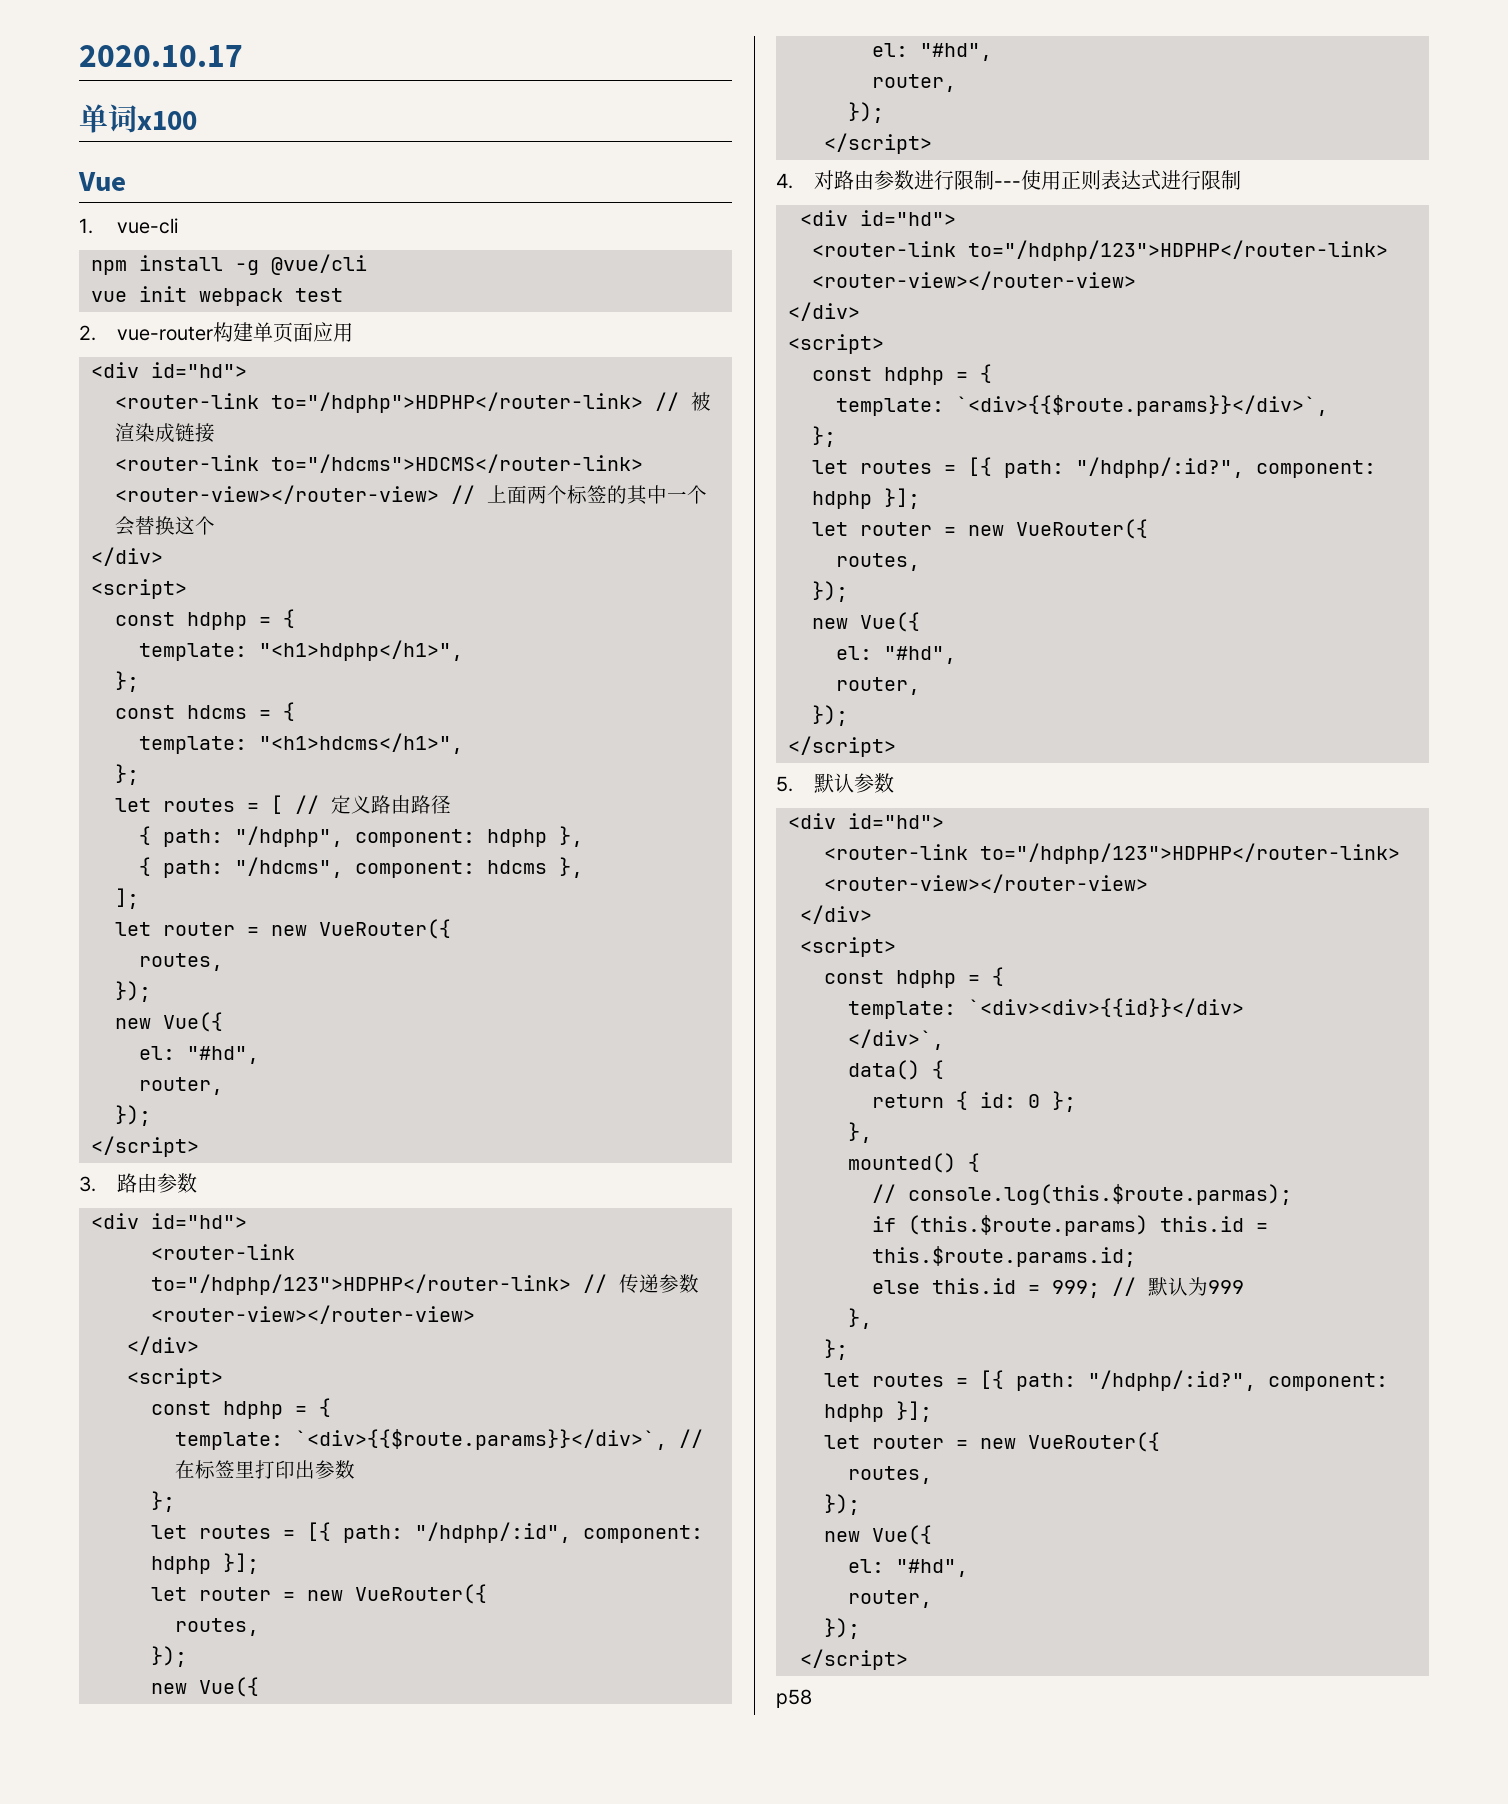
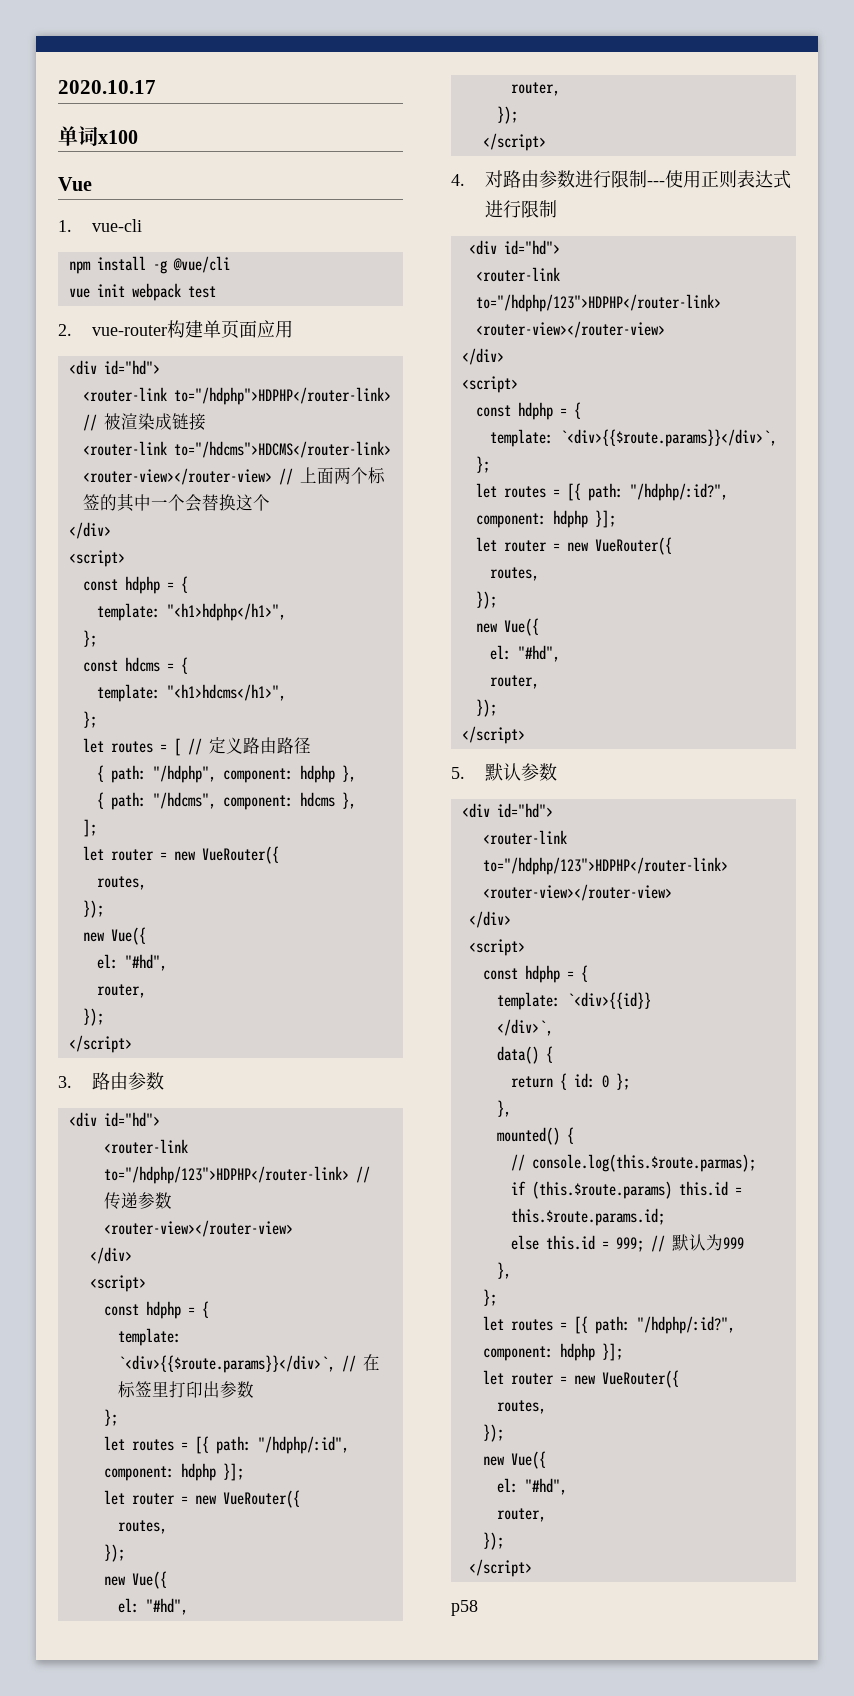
[968,998,1244,1017] `<div><div>{{id}}</div> -> [566,992,651,1009] `<div>{{id}}

